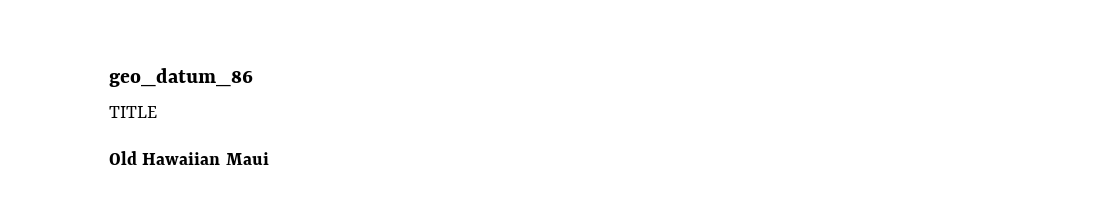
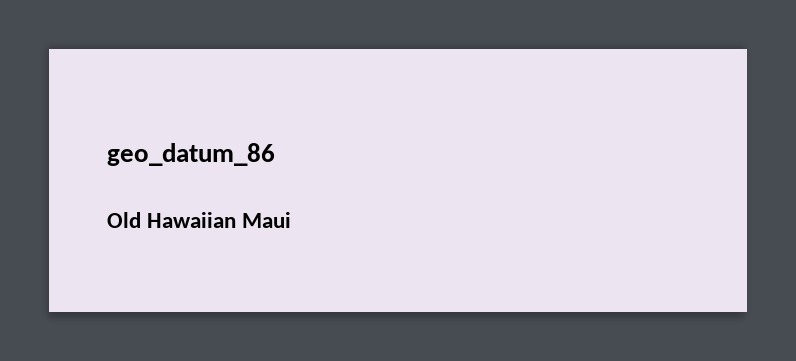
[109,106,157,118] // TITLE -> (275, 154) none

